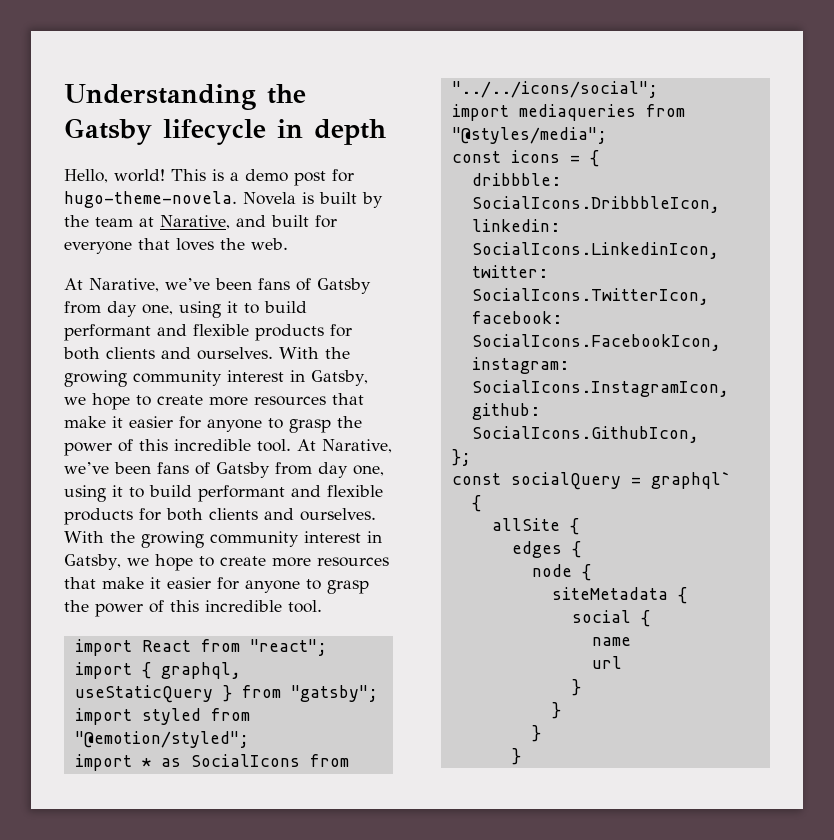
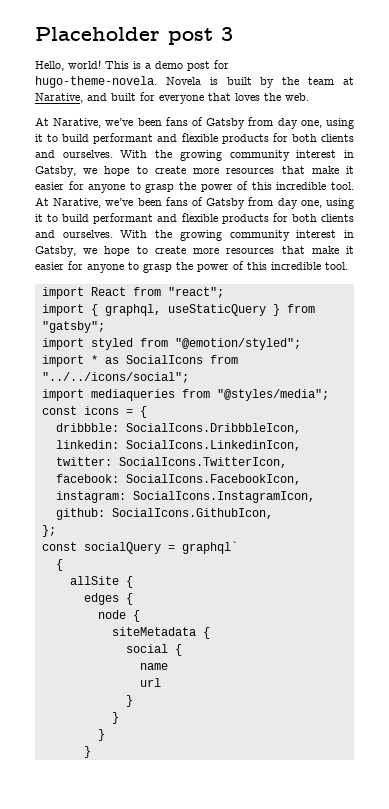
[64,84,306,110] [64,118,386,145] Understanding the Gatsby lifecycle in depth -> [35,27,233,45] Placeholder post 3

